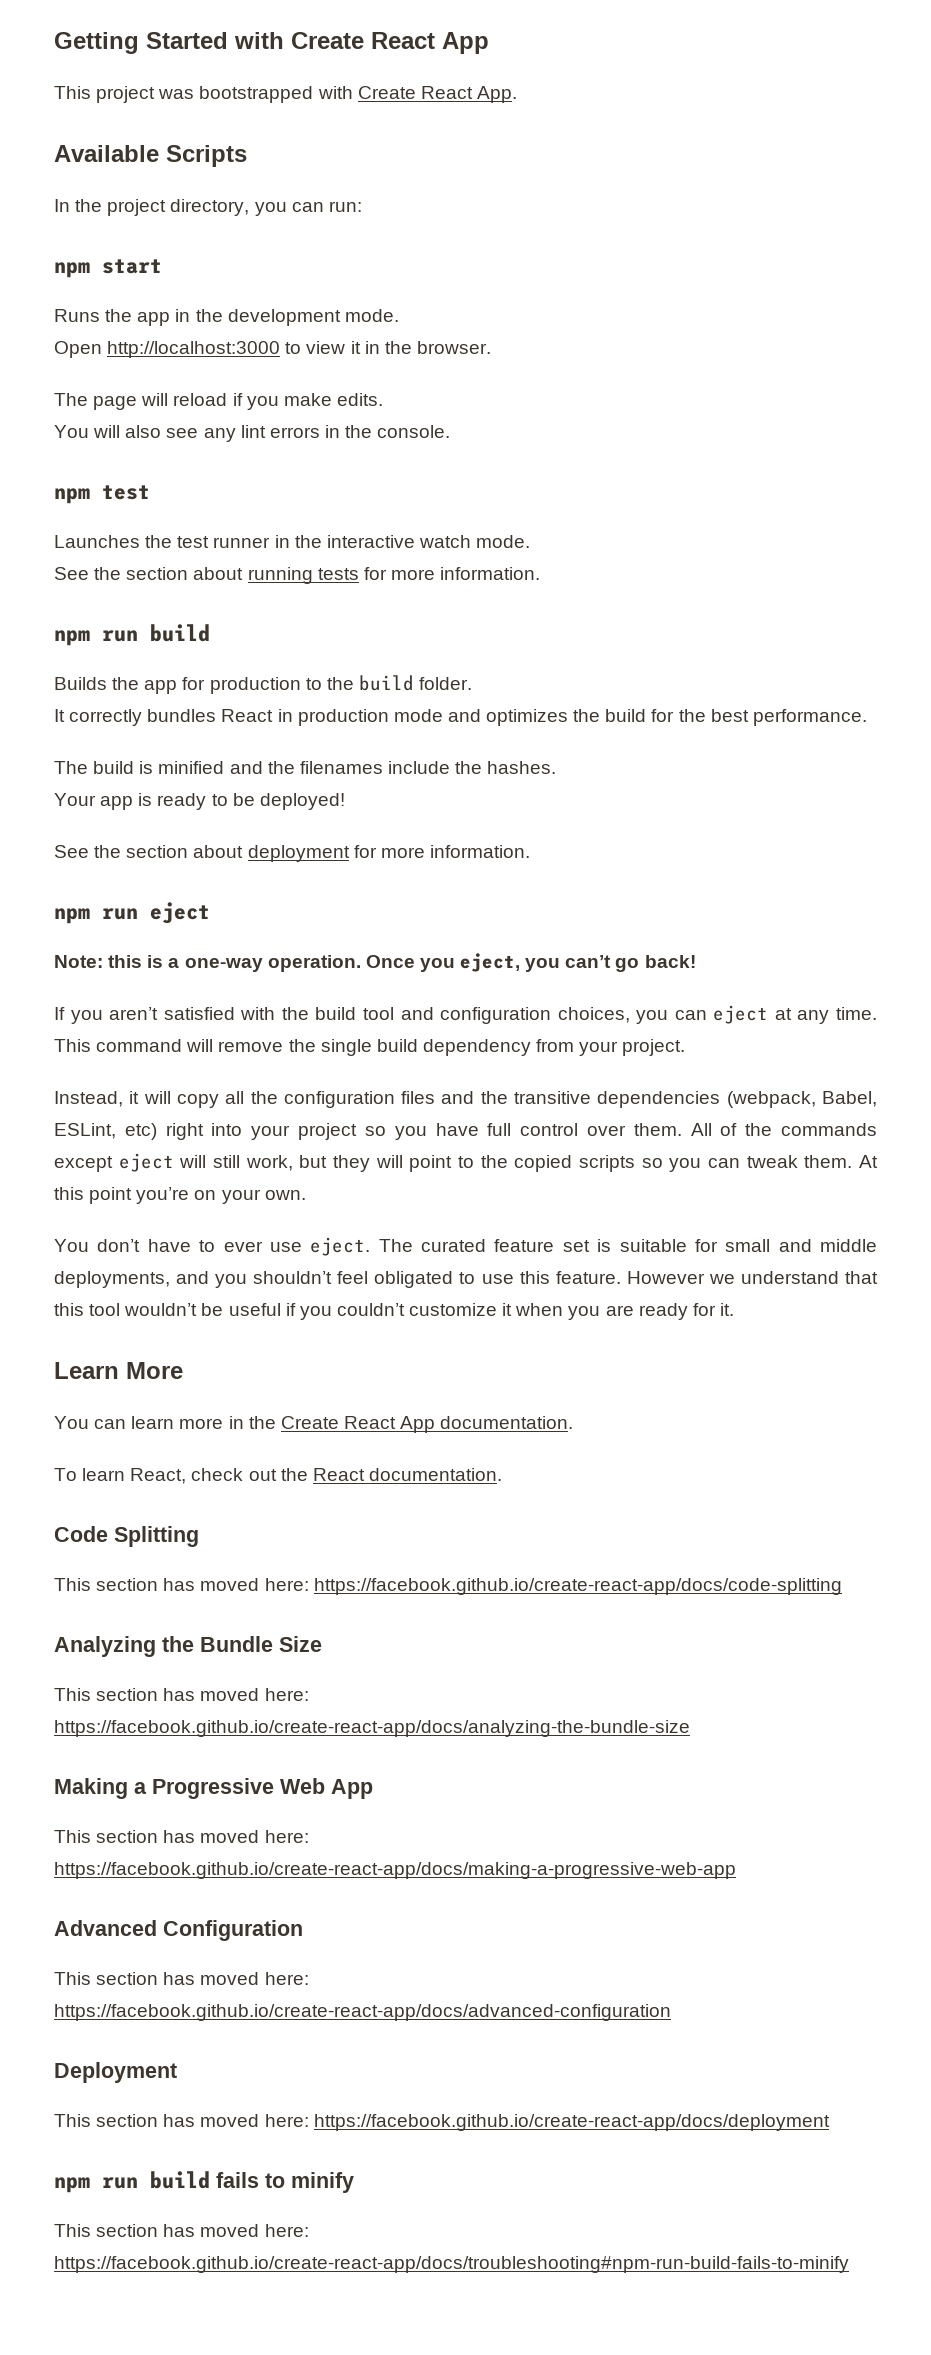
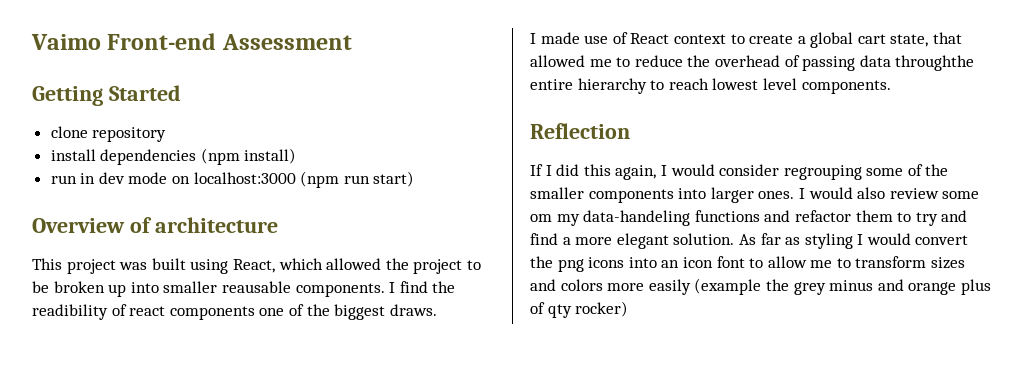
(54, 43) none -> [31,33,352,50] Vaimo Front-end Assessment //
[234,32,489,54] [54,86,517,103] [54,145,247,167] [54,199,362,216] [54,259,162,278] [54,309,399,326] [54,341,491,358] [54,393,383,410] [54,425,451,442] [54,485,150,504] [54,535,531,548] [54,567,541,584] [54,624,210,646] [54,675,473,694] [54,709,867,726] [54,761,557,774] [54,793,345,810] [54,845,530,862] [54,902,210,924] [54,953,696,972] [54,1005,877,1024] [54,1039,686,1056] [54,1091,877,1108] [54,1123,877,1140] [54,1153,878,1172] [54,1187,306,1204] [54,1237,877,1256] [54,1271,879,1288] [54,1303,734,1320] [54,1362,183,1379] [54,1416,574,1433] [54,1468,502,1484] [54,1526,199,1547] [54,1578,842,1595] [54,1636,322,1657] [54,1688,309,1701] [54,1720,690,1737] [54,1778,373,1799] [54,1830,309,1843] [54,1862,736,1879] [54,1920,303,1941] [54,1972,309,1985] [54,2004,671,2021] [54,2062,177,2083] [54,2114,830,2131] [54,2171,354,2193] [54,2224,309,2237] [54,2256,849,2273] with Create React App // This project was bootstrapped with Create React App. // Available Scripts // In the project directory, you can run: // npm start // Runs the app in the development mode. // Open http://localhost:3000 to view it in the browser. // The page will reload if you make edits. // You will also see any lint errors in the console. // npm test // Launches the test runner in the interactive watch mode. // See the section about running tests for more information. // npm run build // Builds the app for production to the build folder. // It correctly bundles React in production mode and optimizes the build for the best performance. // The build is minified and the filenames include the hashes. // Your app is ready to be deployed! // See the section about deployment for more information. // npm run eject // Note: this is a one-way operation. Once you eject, you can’t go back! // If you aren’t satisfied with the build tool and configuration choices, you can eject at any time. This command will remove the single build dependency from your project. // Instead, it will copy all the configuration files and the transitive dependencies (webpack, Babel, ESLint, etc) right into your project so you have full control over them. All of the commands except eject will still work, but they will point to the copied scripts so you can tweak them. At this point you’re on your own. // You don’t have to ever use eject. The curated feature set is suitable for small and middle deployments, and you shouldn’t feel obligated to use this feature. However we understand that this tool wouldn’t be useful if you couldn’t customize it when you are ready for it. // Learn More // You can learn more in the Create React App documentation. // To learn React, check out the React documentation. // Code Splitting // This section has moved here: https://facebook.github.io/create-react-app/docs/code-splitting // Analyzing the Bundle Size // This section has moved here: https://facebook.github.io/create-react-app/docs/analyzing-the-bundle-size // Making a Progressive Web App // This section has moved here: https://facebook.github.io/create-react-app/docs/making-a-progressive-web-app // Advanced Configuration // This section has moved here: https://facebook.github.io/create-react-app/docs/advanced-configuration // Deployment // This section has moved here: https://facebook.github.io/create-react-app/docs/deployment // npm run build fails to minify // This section has moved here: https://facebook.github.io/create-react-app/docs/troubleshooting#npm-run-build-fails-to-minify -> [50,126,167,142] [50,148,297,165] [50,171,415,188] [32,217,278,233] [32,258,481,274] [32,281,456,297] [32,304,437,320] [530,32,963,48] [530,55,975,71] [530,78,891,94] [530,123,630,139] [530,164,949,180] [530,187,980,203] [530,210,968,226] [530,233,969,249] [530,256,966,272] [530,278,991,295] [530,301,629,318] // clone repository // install dependencies (npm install) // run in dev mode on localhost:3000 (npm run start) // Overview of architecture // This project was built using React, which allowed the project to be broken up into smaller reausable components. I find the readibility of react components one of the biggest draws. // I made use of React context to create a global cart state, that allowed me to reduce the overhead of passing data throughthe entire hierarchy to reach lowest level components. // Reflection // If I did this again, I would consider regrouping some of the smaller components into larger ones. I would also review some om my data-handeling functions and refactor them to try and find a more elegant solution. As far as styling I would convert the png icons into an icon font to allow me to transform sizes and colors more easily (example the grey minus and orange plus of qty rocker)

